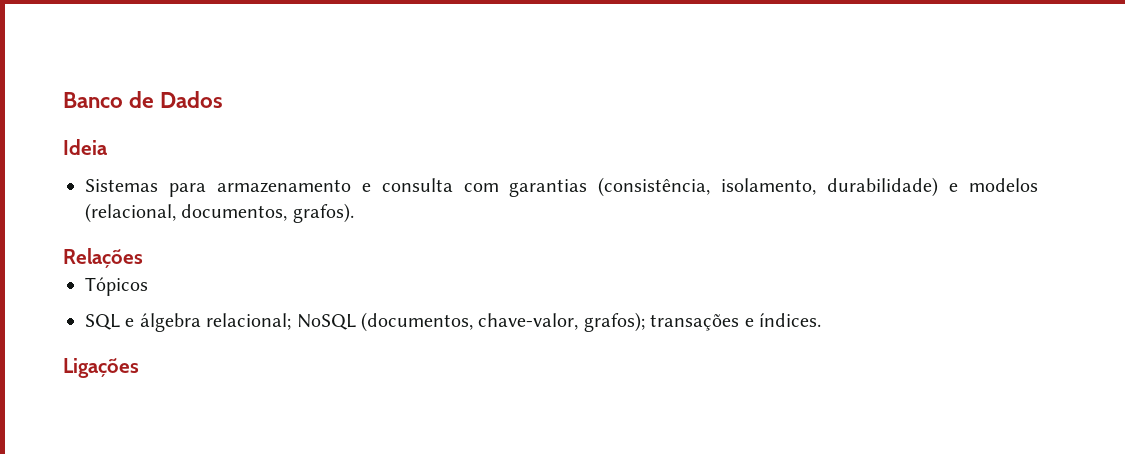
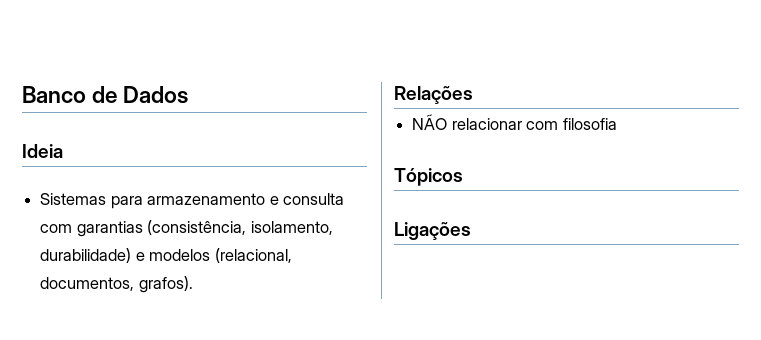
[85,277,148,296] [85,312,821,332] Tópicos // SQL e álgebra relacional; NoSQL (documentos, chave‑valor, grafos); transações e índices. -> [412,114,617,130] [394,168,463,186] NÃO relacionar com filosofia // Tópicos

